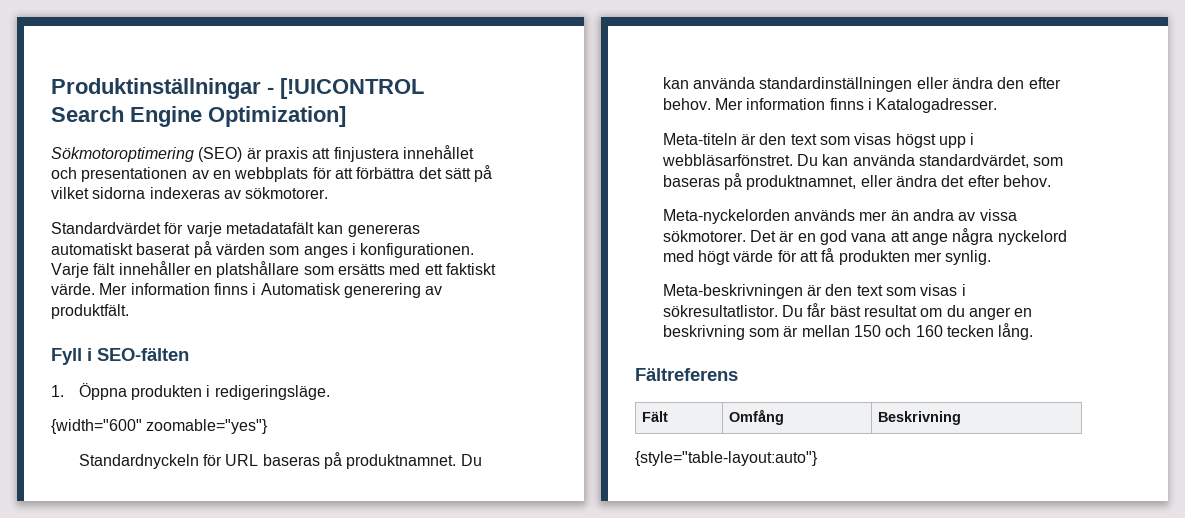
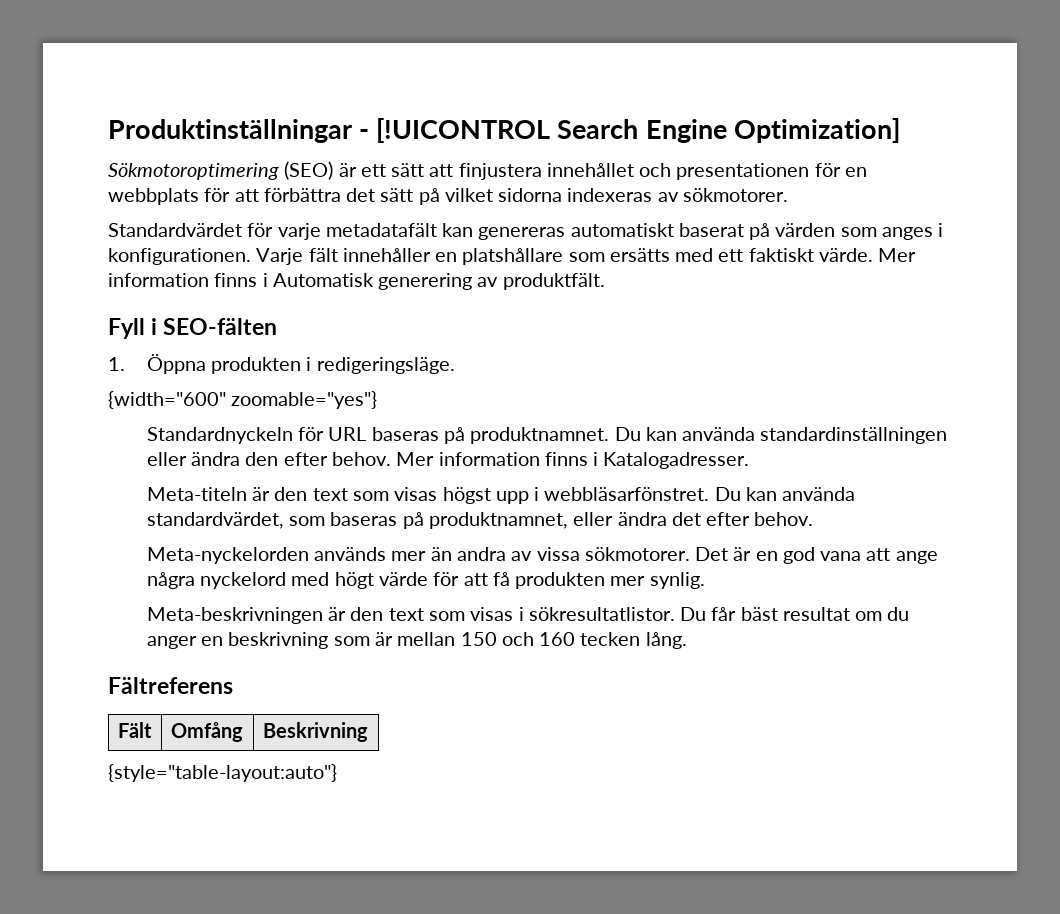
[264,147,308,162] praxis -> [360,163,425,177] ett sätt
[191,170,209,179] av -> [814,163,841,177] för

